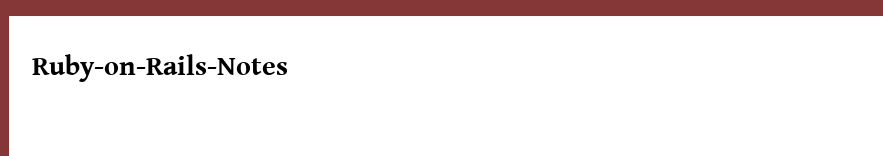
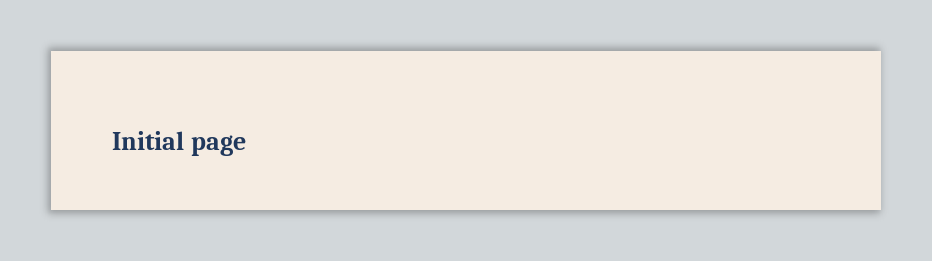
[32,54,288,82] Ruby-on-Rails-Notes -> [112,131,246,156] Initial page

